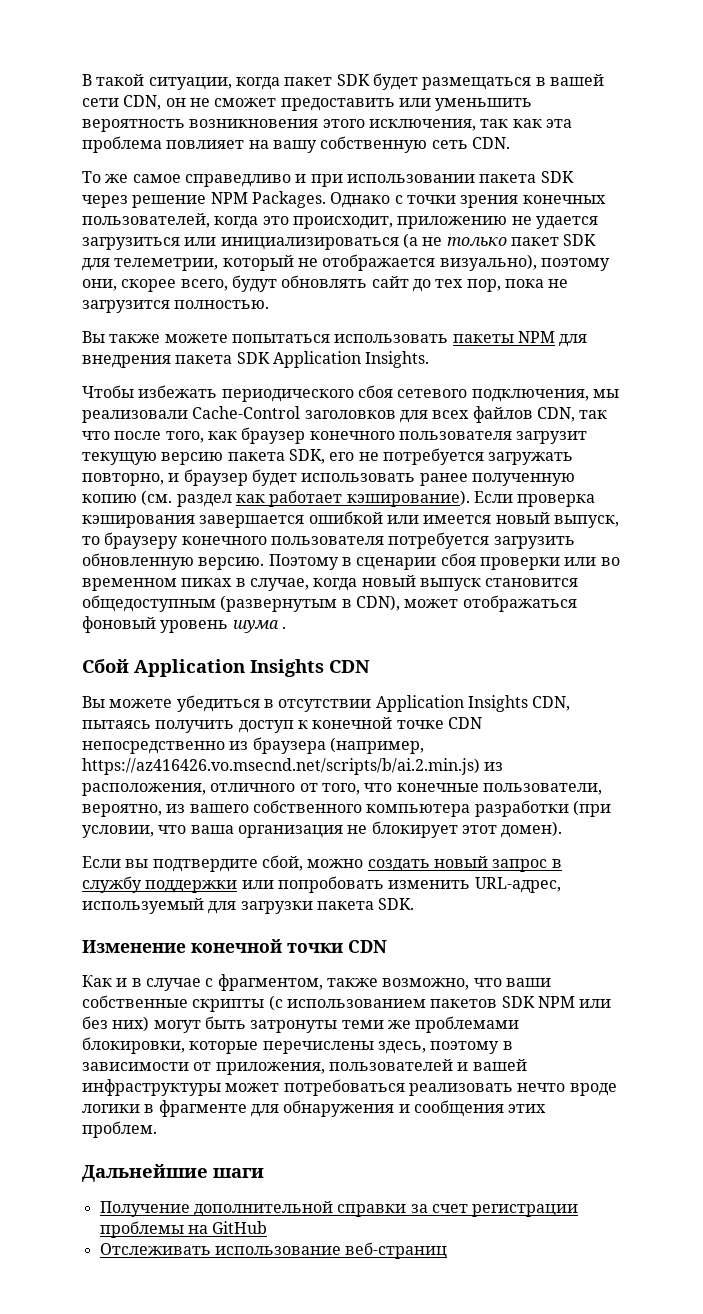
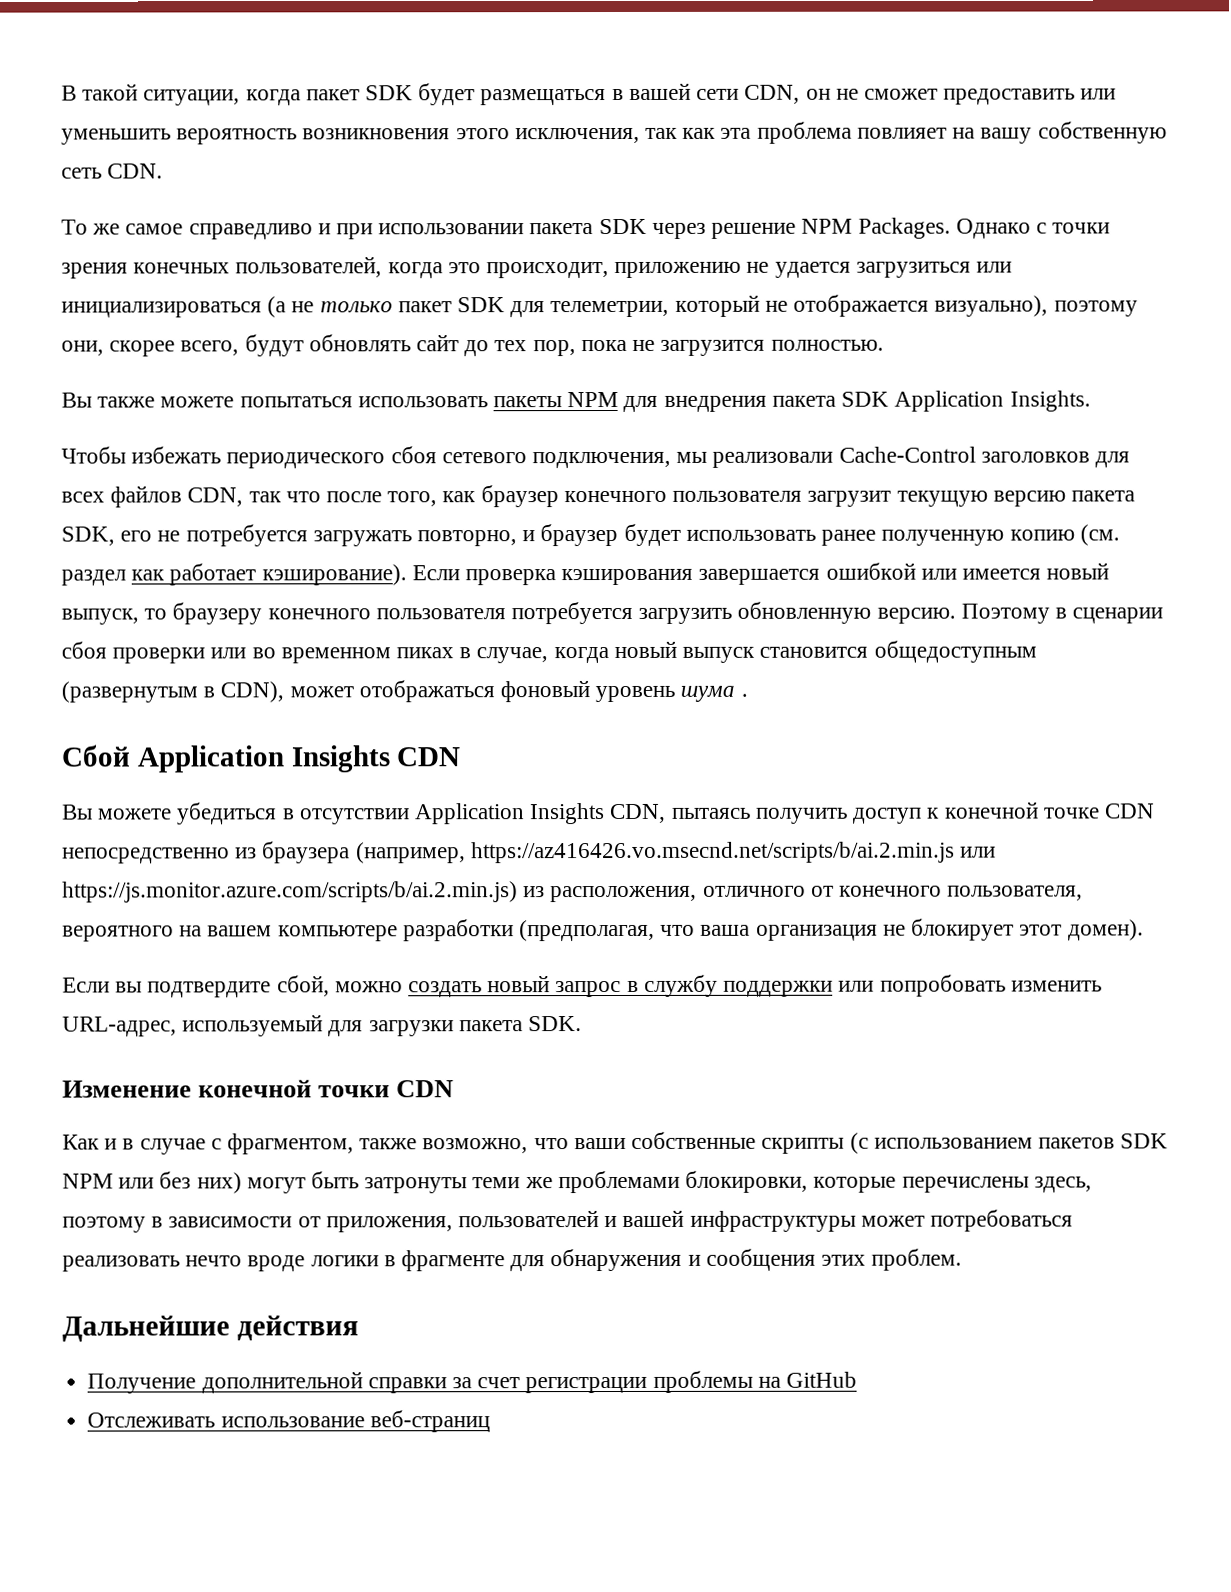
[82,758,480,775] https://az416426.vo.msecnd.net/scripts/b/ai.2.min.js) -> [470,841,997,864] [62,881,518,903] https://az416426.vo.msecnd.net/scripts/b/ai.2.min.js или https://js.monitor.azure.com/scripts/b/ai.2.min.js)
[321,783,602,795] [82,800,611,817] [82,825,154,838] того, что конечные пользователи, вероятно, из вашего собственного компьютера разработки (при условии, -> [839,885,1084,901] [62,919,656,942] конечного пользователя, вероятного на вашем компьютере разработки (предполагая,
[213,1168,264,1178] шаги -> [236,1315,359,1341] действия

